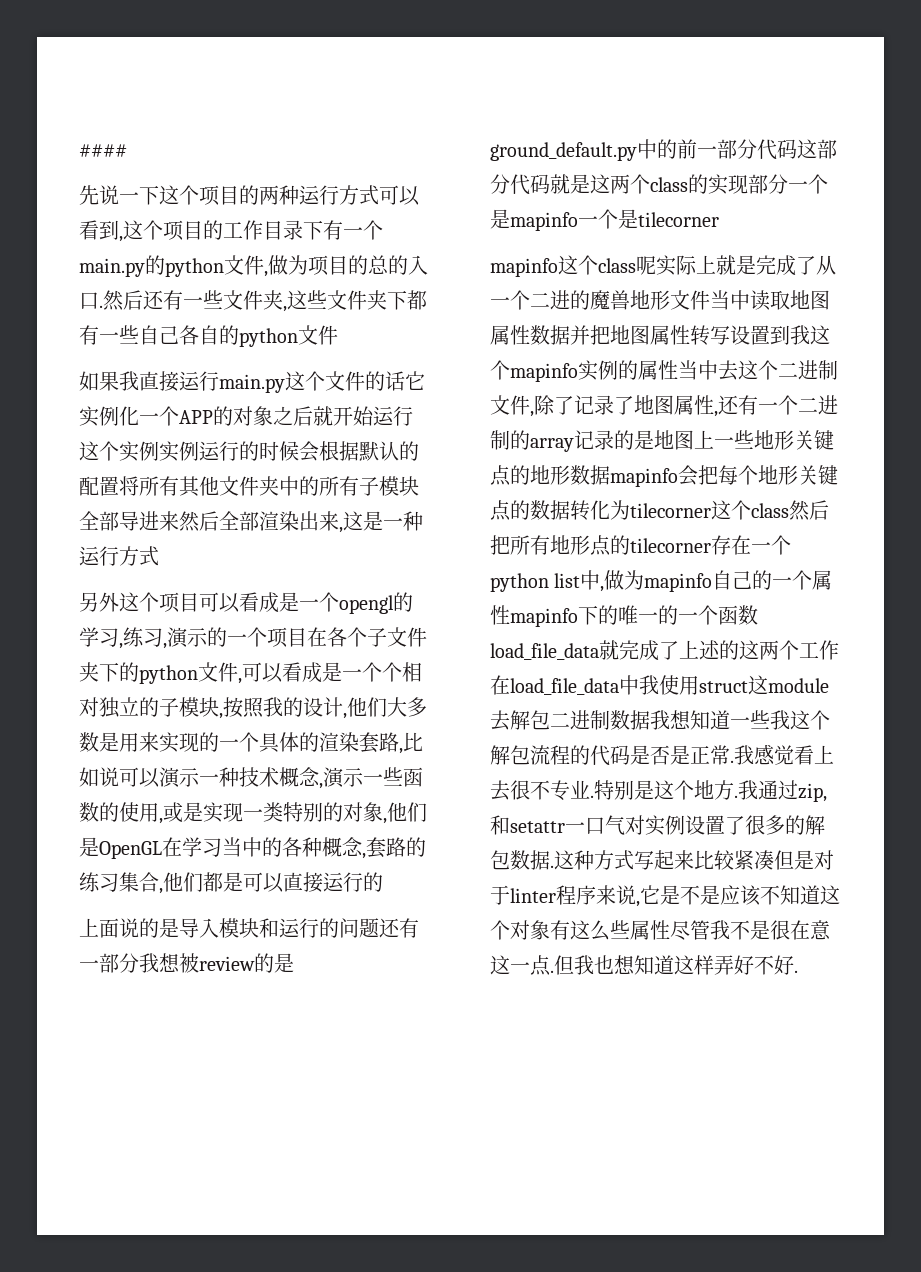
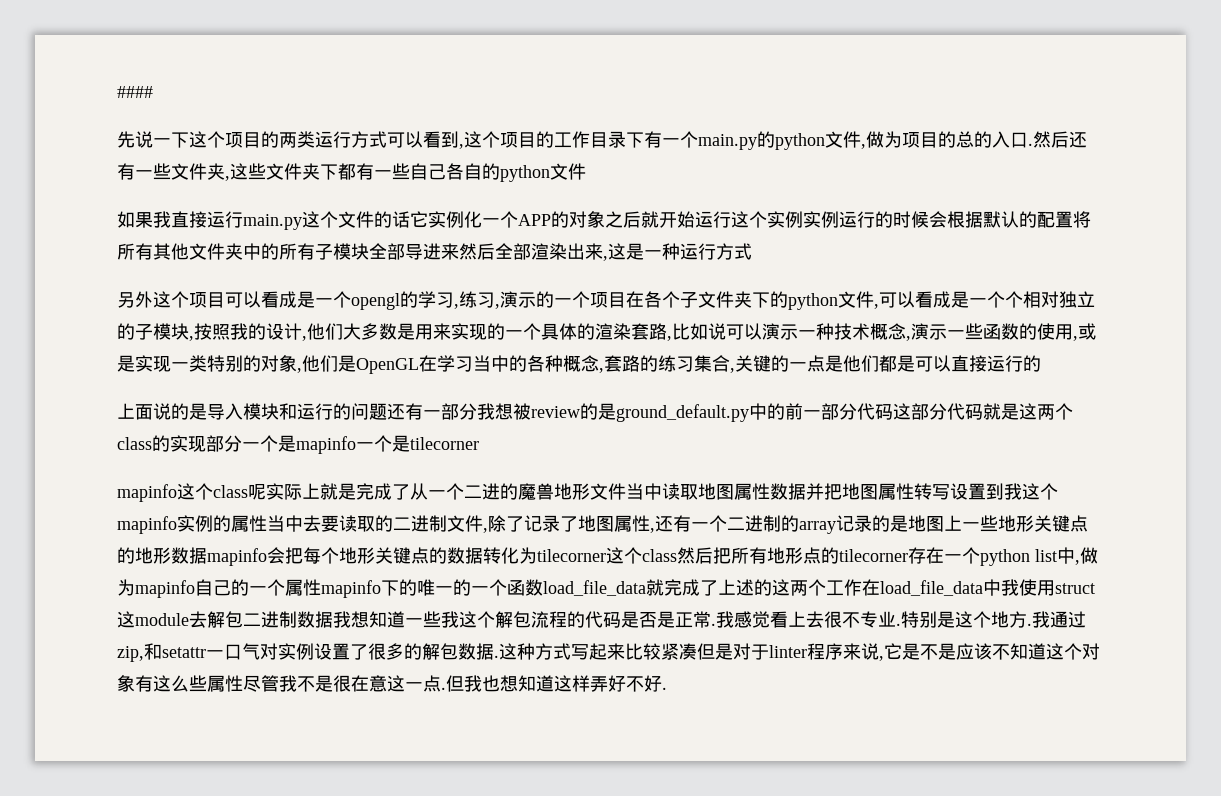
[279,185,299,205] 种 -> [297,131,315,148] 类
(163, 891) none -> [735,355,843,372] 关键的一点是
[738,360,778,380] 这个 -> [321,515,393,532] 要读取的

